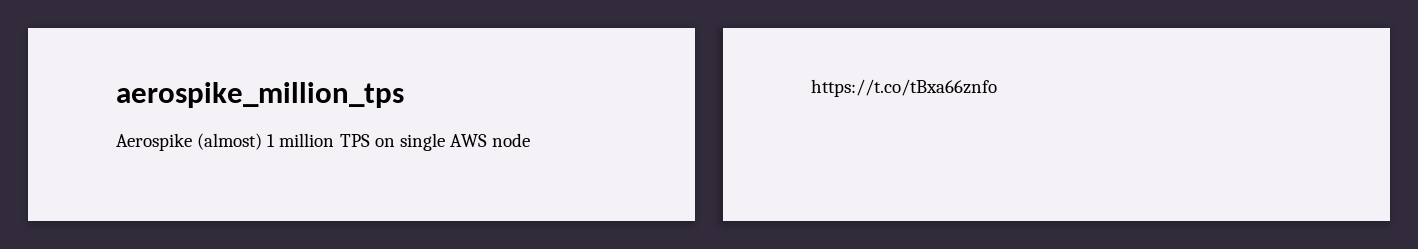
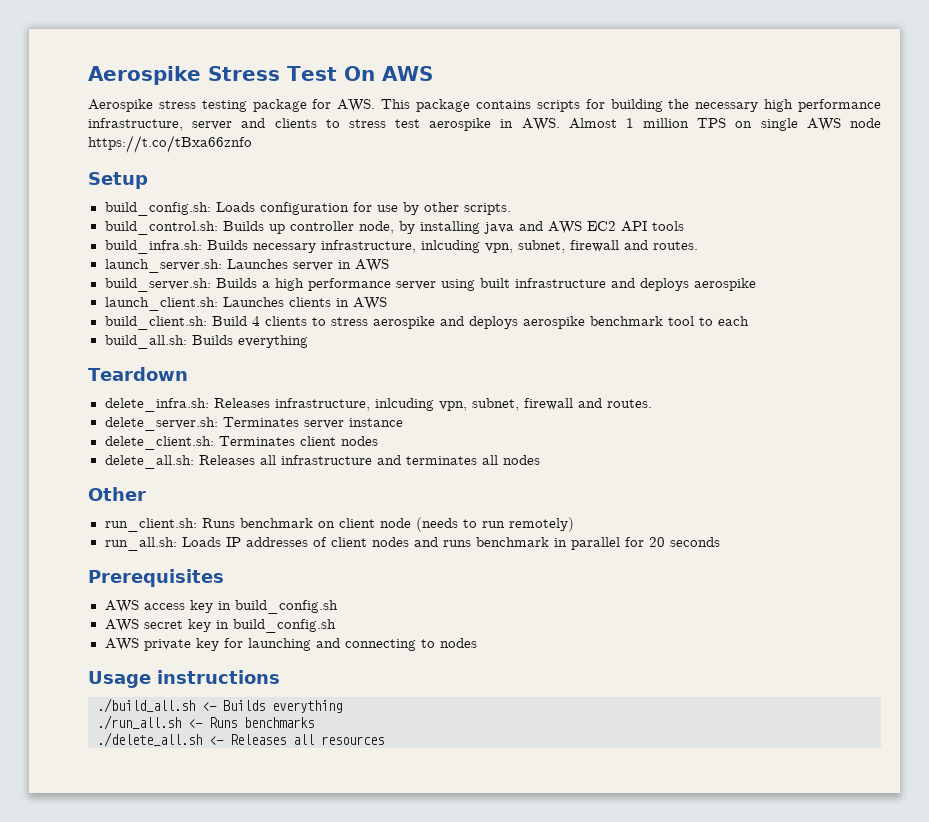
[116,82,404,108] [116,133,263,151] aerospike_million_tps // Aerospike (almost) -> [88,66,433,85] [88,99,882,112] [88,118,617,131] Aerospike Stress Test On AWS // Aerospike stress testing package for AWS. This package contains scripts for building the necessary high performance infrastructure, server and clients to stress test aerospike in AWS. Almost
(997, 88) none -> [88,172,148,189] [104,202,511,216] [104,221,684,235] [104,240,698,254] [104,259,389,273] [104,278,756,292] [104,297,387,311] [104,316,749,330] [104,335,308,349] [88,367,188,381] [104,398,652,412] [104,417,403,431] [104,436,378,450] [104,455,540,469] [88,487,146,501] [104,517,574,532] [104,537,720,551] [88,569,224,587] [104,600,338,614] [104,619,336,633] [104,638,477,651] [88,670,280,688] [97,698,342,713] [97,715,314,730] [97,732,384,747] // Setup // build_config.sh: Loads configuration for use by other scripts. // build_control.sh: Builds up controller node, by installing java and AWS EC2 API tools // build_infra.sh: Builds necessary infrastructure, inlcuding vpn, subnet, firewall and routes. // launch_server.sh: Launches server in AWS // build_server.sh: Builds a high performance server using built infrastructure and deploys aerospike // launch_client.sh: Launches clients in AWS // build_client.sh: Build 4 clients to stress aerospike and deploys aerospike benchmark tool to each // build_all.sh: Builds everything // Teardown // delete_infra.sh: Releases infrastructure, inlcuding vpn, subnet, firewall and routes. // delete_server.sh: Terminates server instance // delete_client.sh: Terminates client nodes // delete_all.sh: Releases all infrastructure and terminates all nodes // Other // run_client.sh: Runs benchmark on client node (needs to run remotely) // run_all.sh: Loads IP addresses of client nodes and runs benchmark in parallel for 20 seconds // Prerequisites // AWS access key in build_config.sh // AWS secret key in build_config.sh // AWS private key for launching and connecting to nodes // Usage instructions // ./build_all.sh <- Builds everything // ./run_all.sh <- Runs benchmarks // ./delete_all.sh <- Releases all resources

